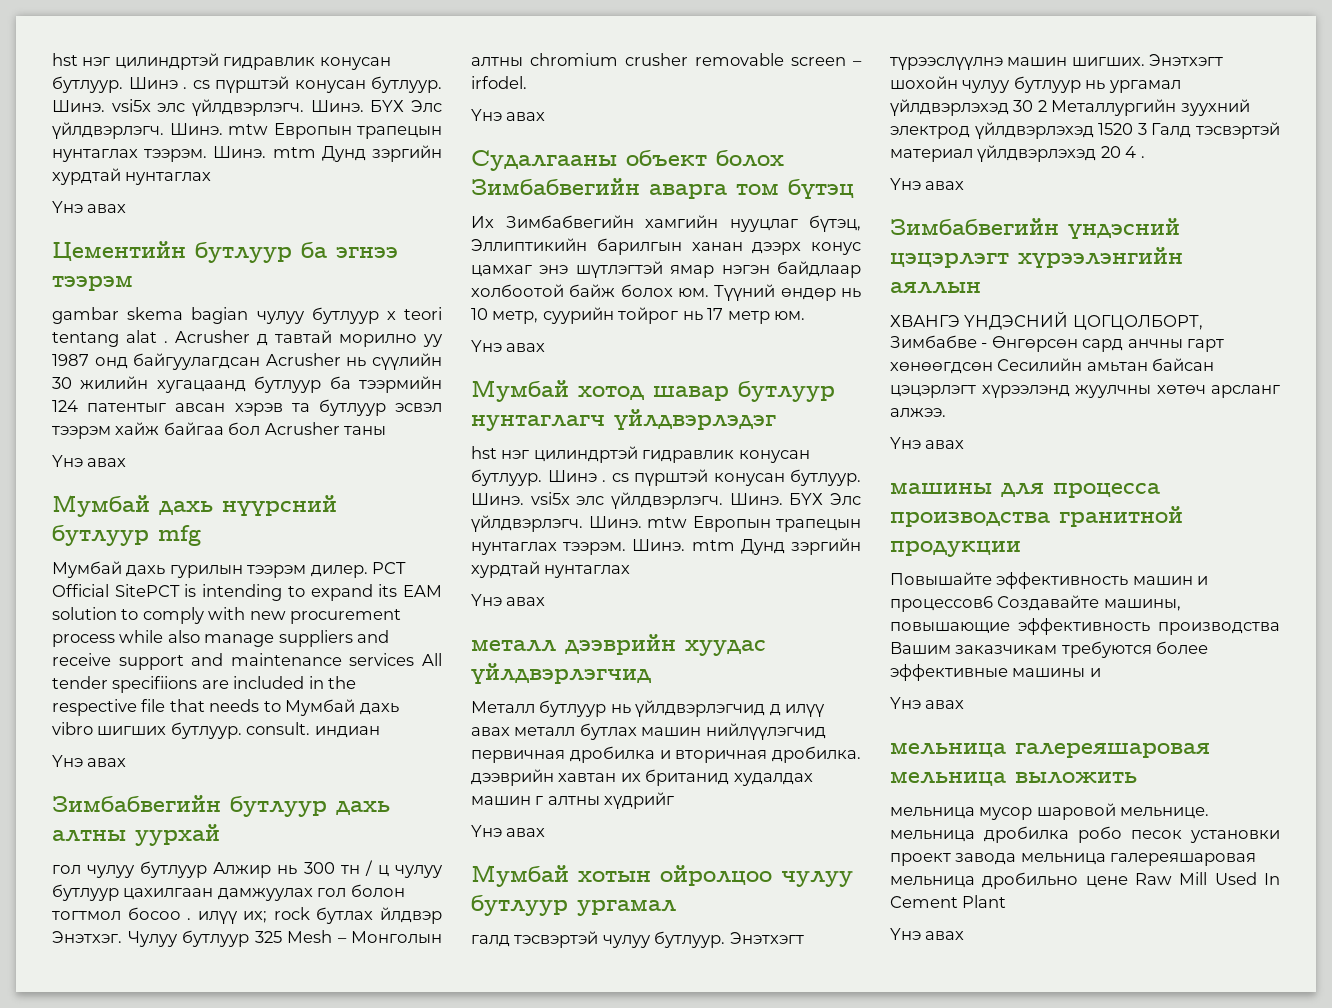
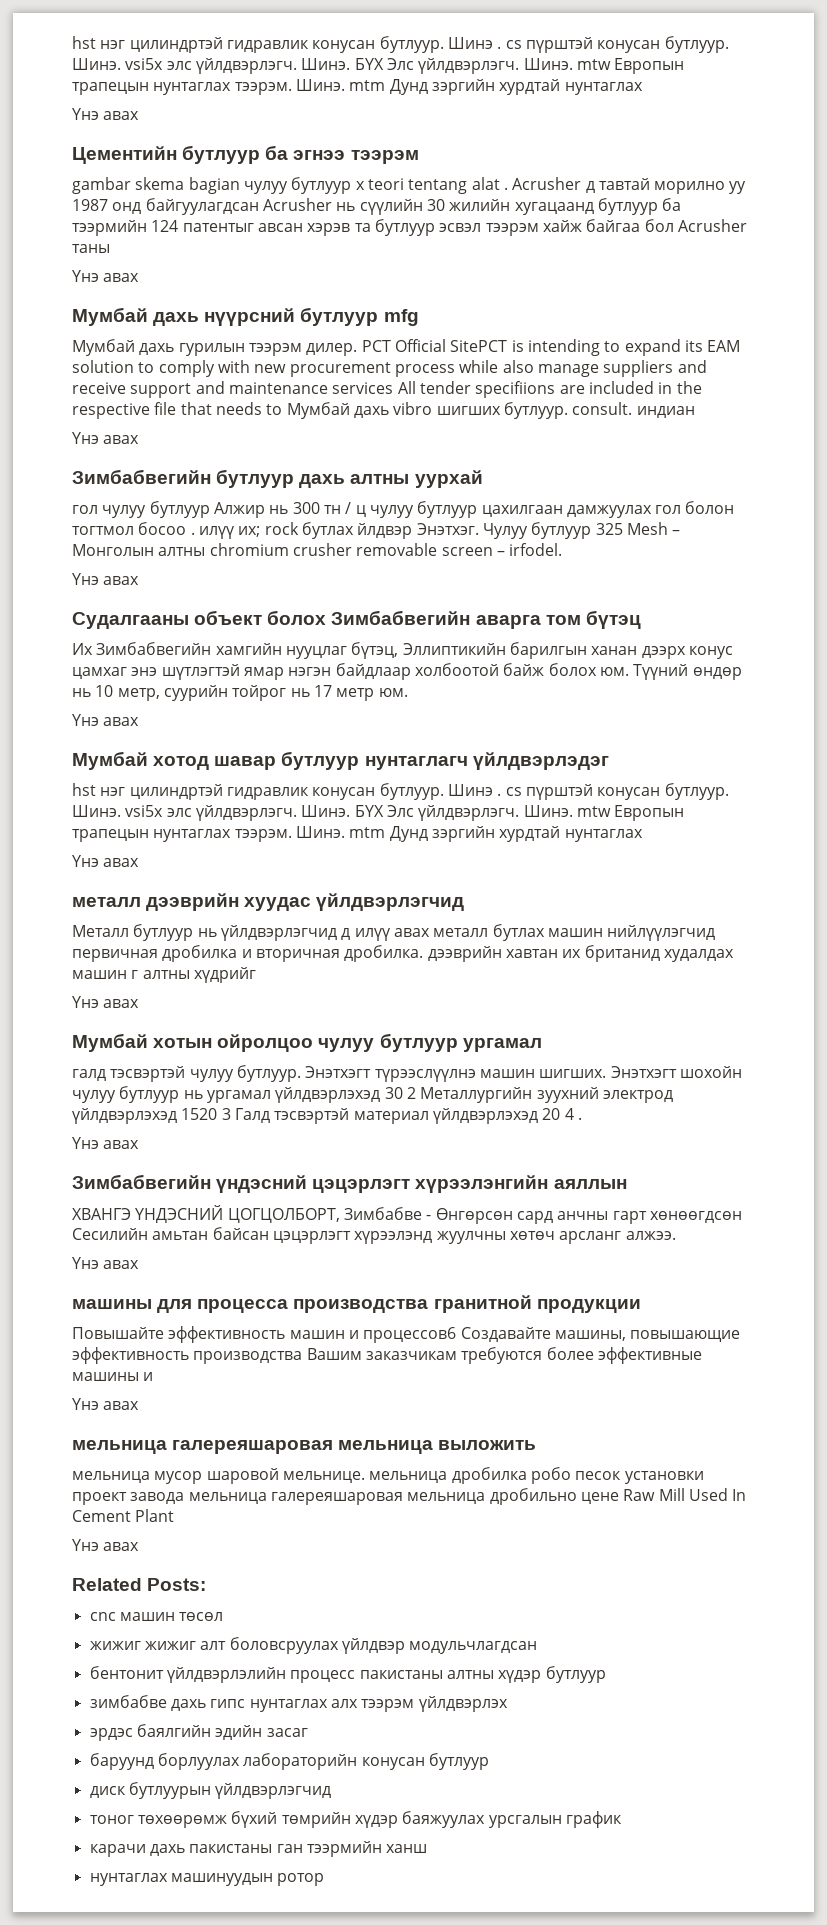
(965, 935) none -> [72,1578,207,1591] [89,1612,224,1621] [89,1637,538,1654] [89,1666,606,1683] [89,1695,508,1712] [89,1724,308,1741] [89,1753,489,1770] [89,1782,332,1799] [89,1811,622,1828] [89,1841,428,1857] [89,1873,325,1886] // Related Posts: // cnc машин төсөл // жижиг жижиг алт боловсруулах үйлдвэр модульчлагдсан // бентонит үйлдвэрлэлийн процесс пакистаны алтны хүдэр бутлуур // зимбабве дахь гипс нунтаглах алх тээрэм үйлдвэрлэх // эрдэс баялгийн эдийн засаг // баруунд борлуулах лабораторийн конусан бутлуур // диск бутлуурын үйлдвэрлэгчид // тоног төхөөрөмж бүхий төмрийн хүдэр баяжуулах урсгалын график // карачи дахь пакистаны ган тээрмийн ханш // нунтаглах машинуудын ротор

